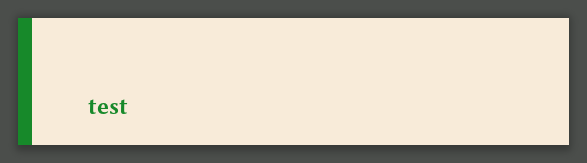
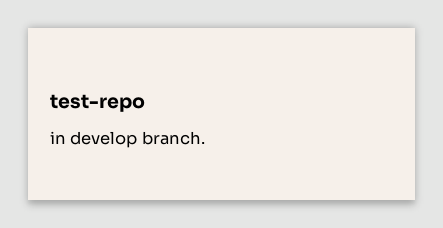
[88,99,128,114] test -> [50,94,145,112] [50,131,205,148] test-repo // in develop branch.

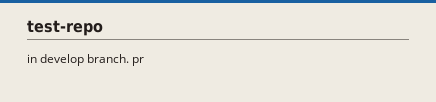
(205, 138) none -> [132,57,145,66] pr

